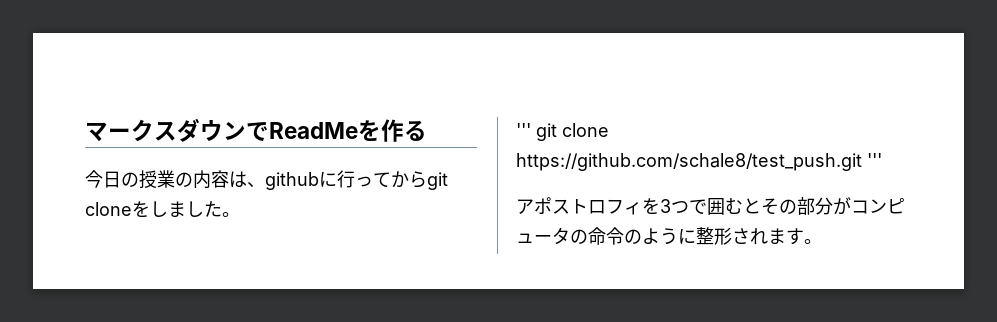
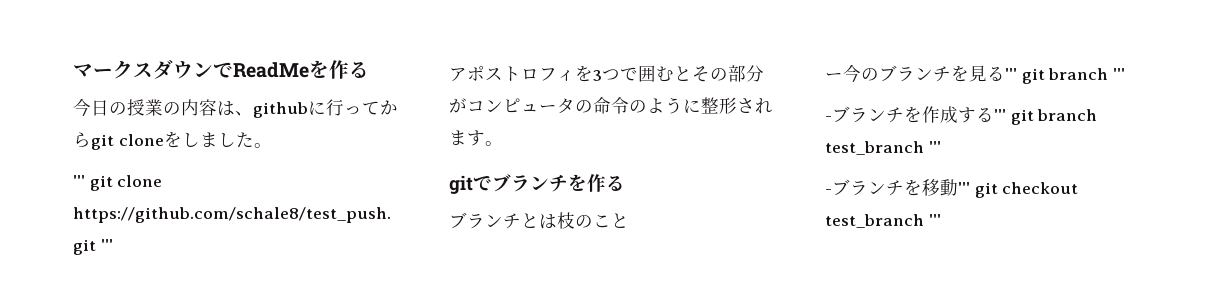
(822, 241) none -> [449,174,625,194] [449,212,629,229] [825,64,1126,84] [825,106,1098,125] [825,141,941,155] [825,179,1079,198] [825,214,941,228] // gitでブランチを作る // ブランチとは枝のこと // ー今のブランチを見る''' git branch ''' // -ブランチを作成する''' git branch test_branch ''' // -ブランチを移動''' git checkout test_branch '''

